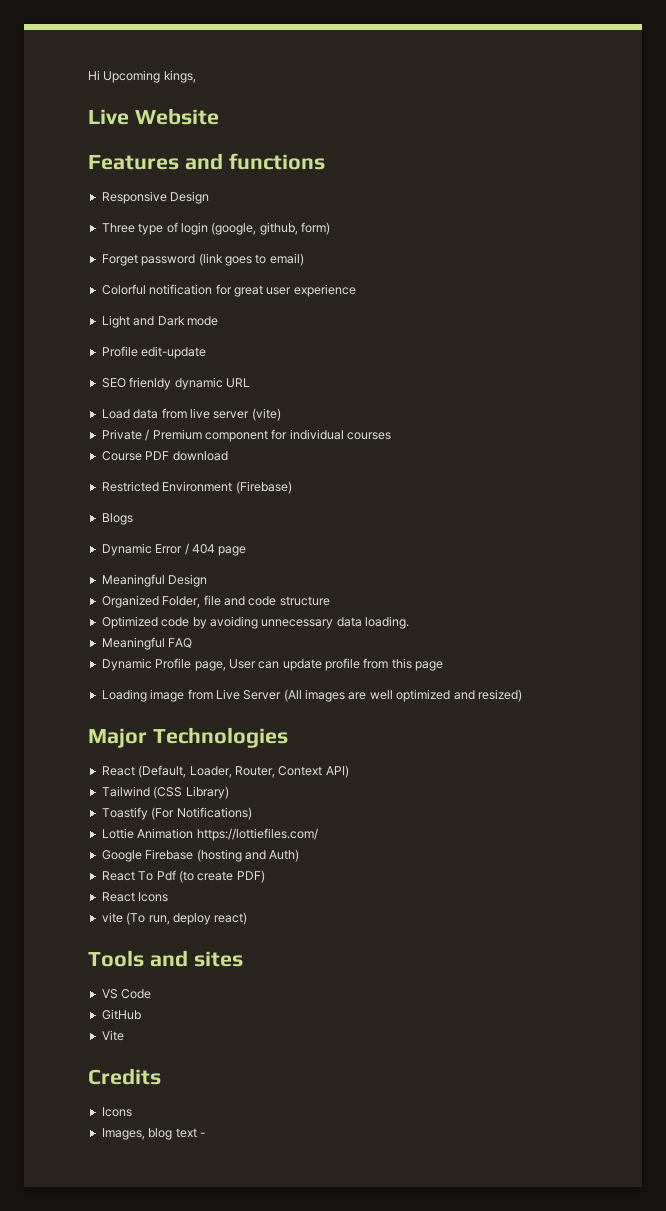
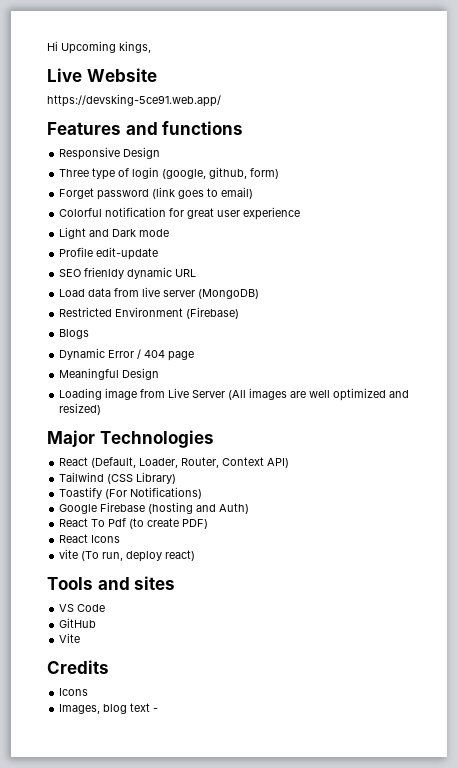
(219, 116) none -> [47,94,221,107] // https://devsking-5ce91.web.app/
[251,408,281,421] [101,429,391,442] [101,451,228,461] (vite) // Private / Premium component for individual courses // Course PDF download -> [198,289,260,299] (MongoDB)
[101,595,330,608] [101,616,409,629] [101,637,193,650] [101,658,444,671] // Organized Folder, file and code structure // Optimized code by avoiding unnecessary data loading. // Meaningful FAQ // Dynamic Profile page, User can update profile from this page -> (160, 374) none
[101,828,318,841] // Lottie Animation https://lottiefiles.com/ -> (203, 493) none

